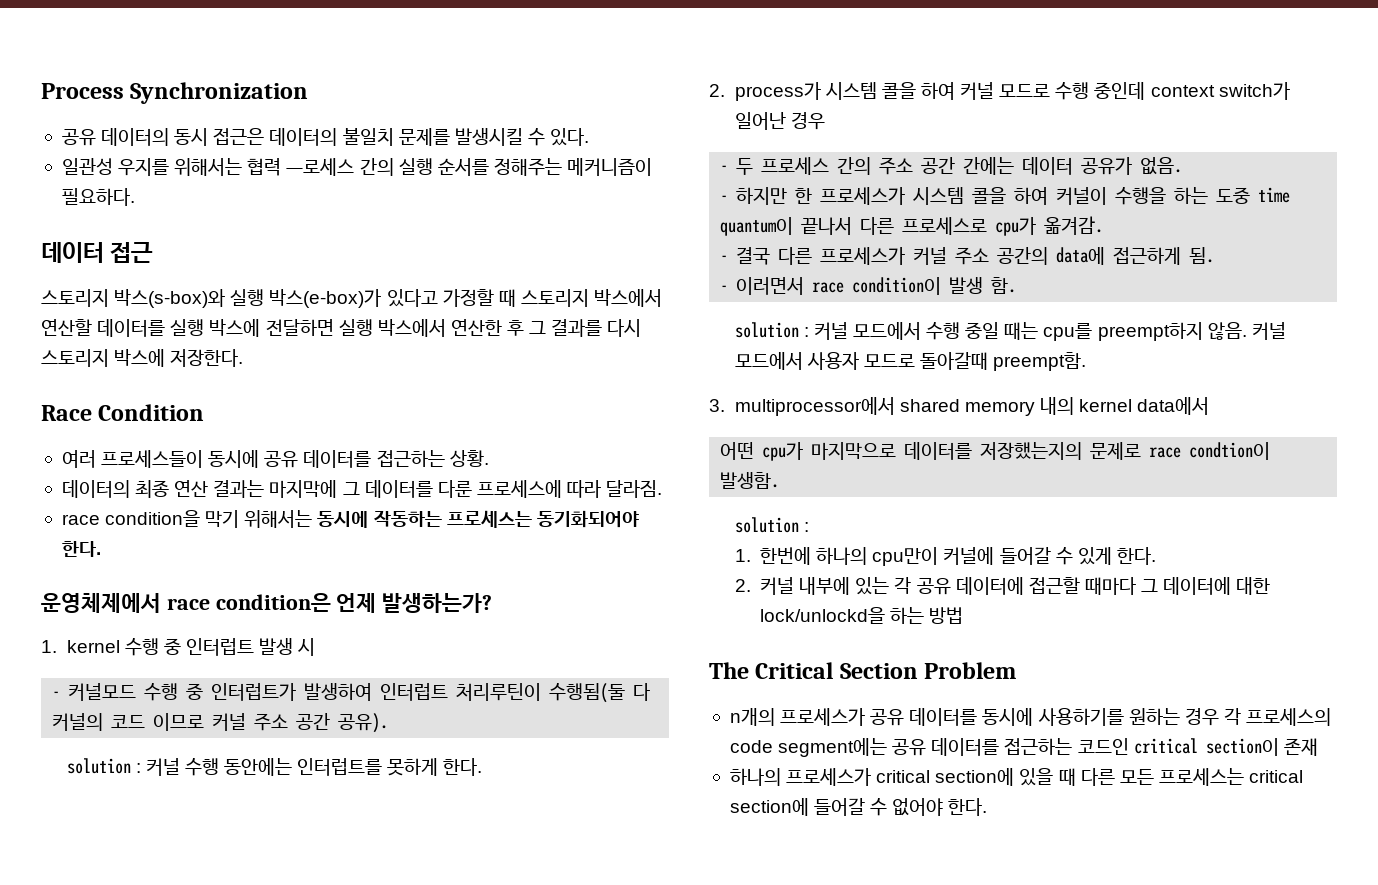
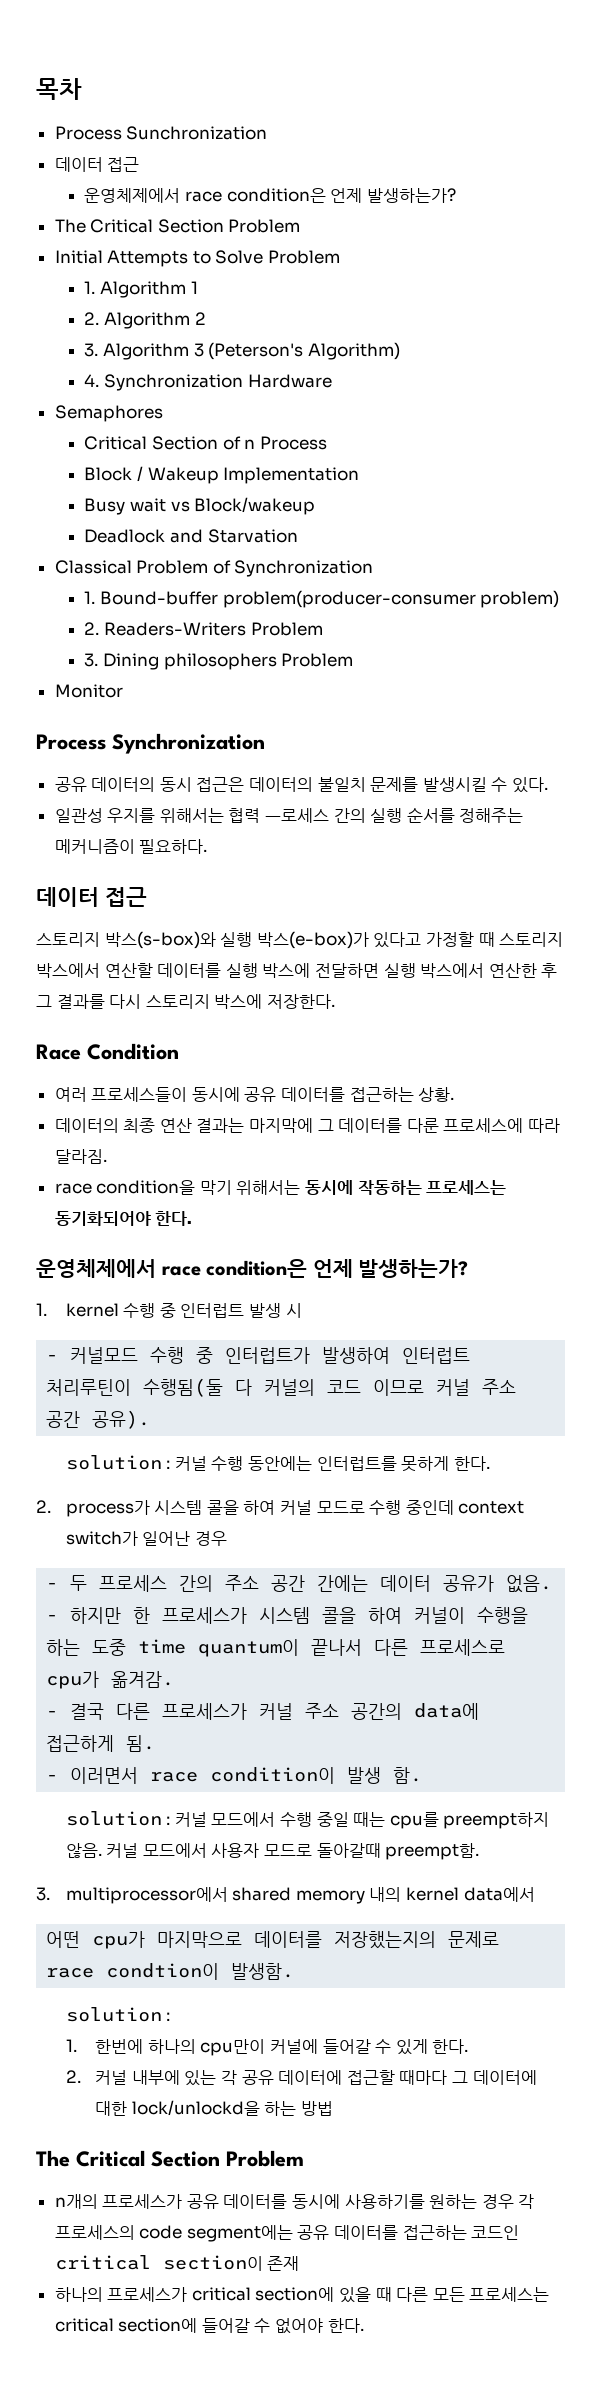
(41, 91) none -> [36,78,82,100] [54,126,268,140] [54,157,140,172] [84,188,456,203] [54,219,301,233] [54,250,341,267] [84,281,198,298] [84,312,206,329] [84,342,400,360] [84,374,332,391] [54,405,163,422] [84,436,327,450] [84,466,360,484] [84,497,316,515] [84,529,298,543] [54,560,374,577] [84,590,560,608] [84,622,323,636] [84,653,354,670] [54,684,123,698] 목차 // Process Sunchronization // 데이터 접근 // 운영체제에서 race condition은 언제 발생하는가? // The Critical Section Problem // Initial Attempts to Solve Problem // 1. Algorithm 1 // 2. Algorithm 2 // 3. Algorithm 3 (Peterson's Algorithm) // 4. Synchronization Hardware // Semaphores // Critical Section of n Process // Block / Wakeup Implementation // Busy wait vs Block/wakeup // Deadlock and Starvation // Classical Problem of Synchronization // 1. Bound-buffer problem(producer-consumer problem) // 2. Readers-Writers Problem // 3. Dining philosophers Problem // Monitor //

